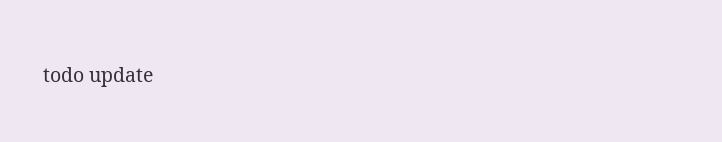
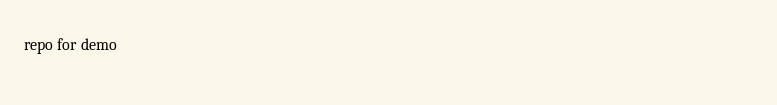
[43,67,154,87] todo update -> [24,38,117,54] repo for demo

